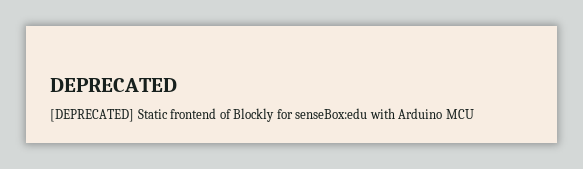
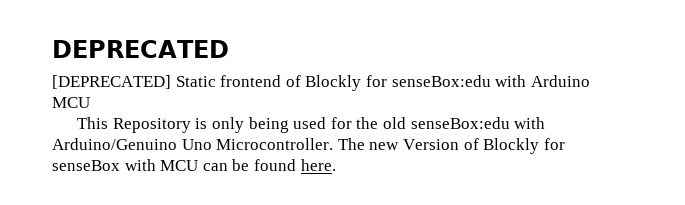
(474, 114) none -> [77,117,546,133] [52,138,565,154] [52,159,336,171] // This Repository is only being used for the old senseBox:edu with Arduino/Genuino Uno Microcontroller. The new Version of Blockly for senseBox with MCU can be found here.

